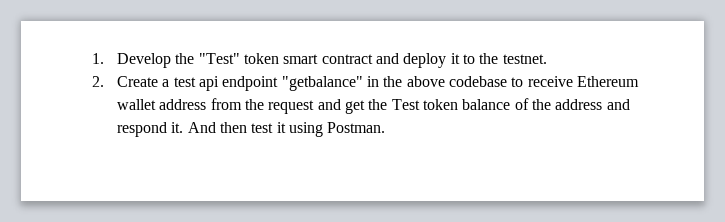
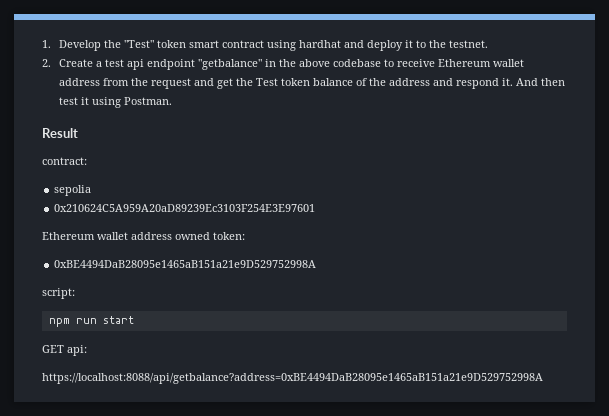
(373, 59) none -> [266,40,341,51] using hardhat
(386, 127) none -> [42,128,78,138] [42,157,87,165] [54,185,92,196] [54,204,316,212] [42,232,245,240] [54,260,317,268] [42,288,75,299] [48,316,134,327] [42,345,87,356] [42,373,543,384] // Result // contract: // sepolia // 0x210624C5A959A20aD89239Ec3103F254E3E97601 // Ethereum wallet address owned token: // 0xBE4494DaB28095e1465aB151a21e9D529752998A // script: // npm run start // GET api: // https://localhost:8088/api/getbalance?address=0xBE4494DaB28095e1465aB151a21e9D529752998A

